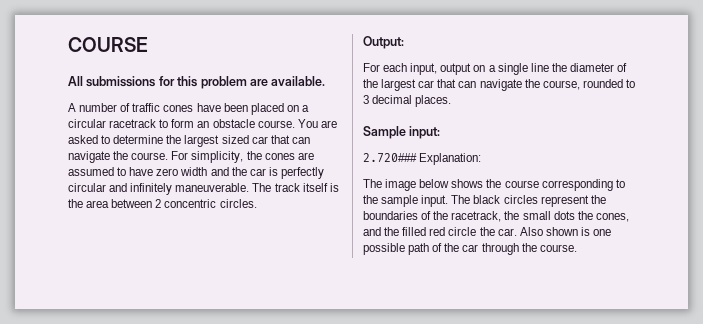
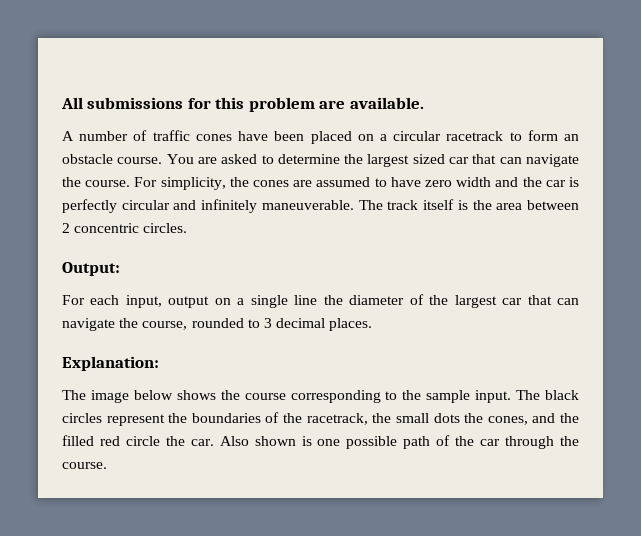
[68,37,148,52] COURSE // -> (61, 103) none
[363,126,441,139] [363,153,417,163] Sample input: // 2.720### -> (373, 324) none

